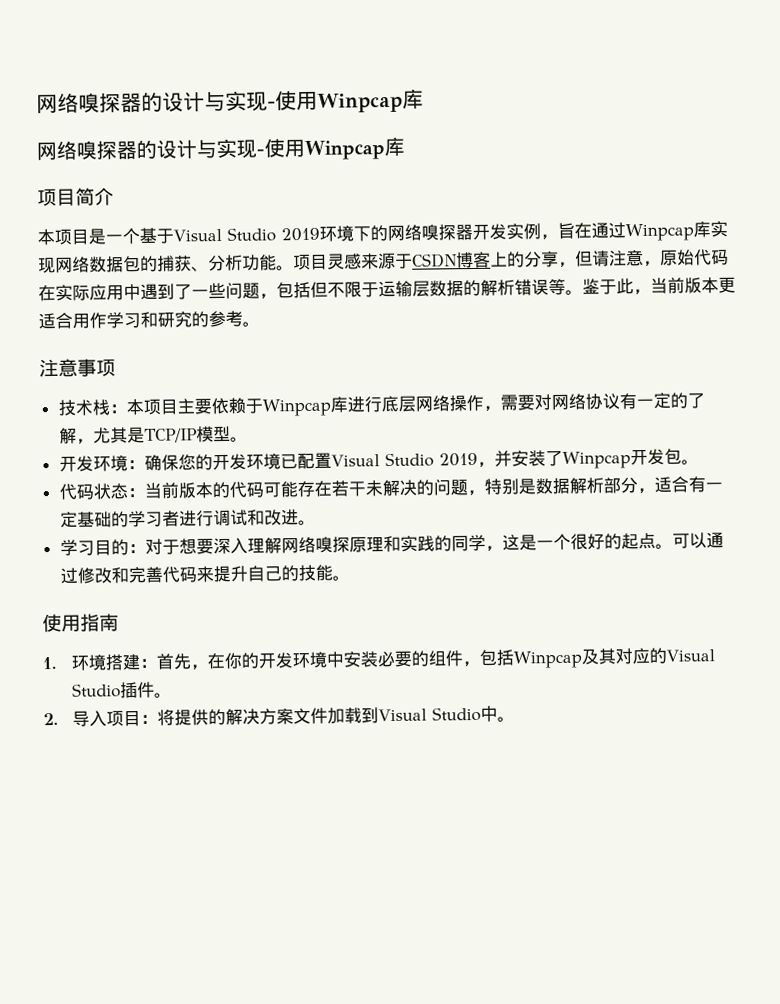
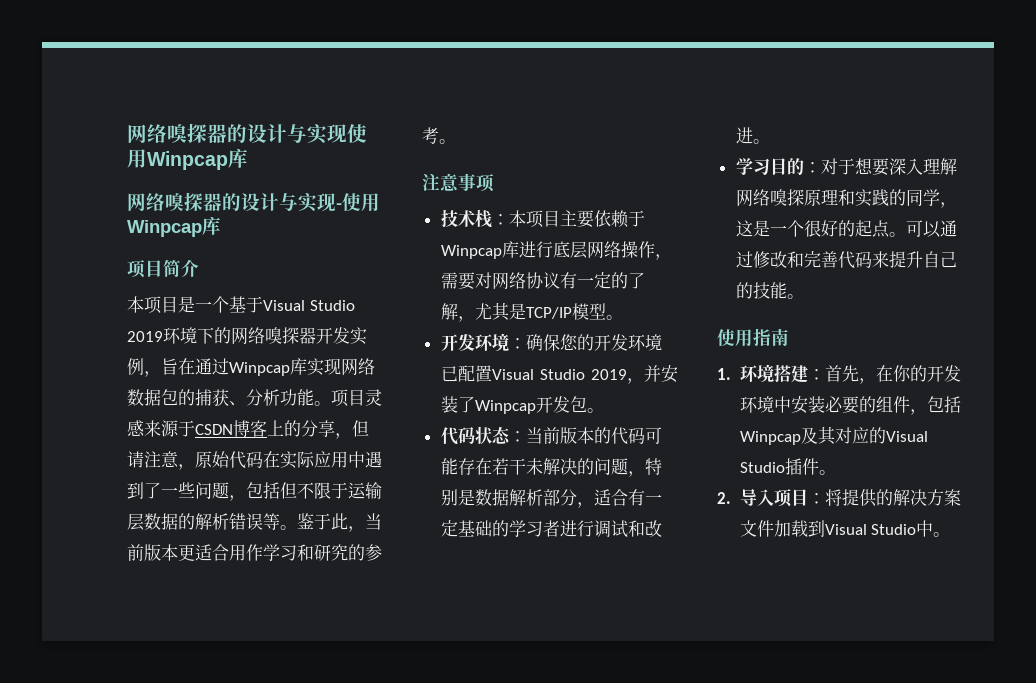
[36,90,276,114] 网络嗅探器的设计与实现- -> [127,123,347,144] 网络嗅探器的设计与实现

